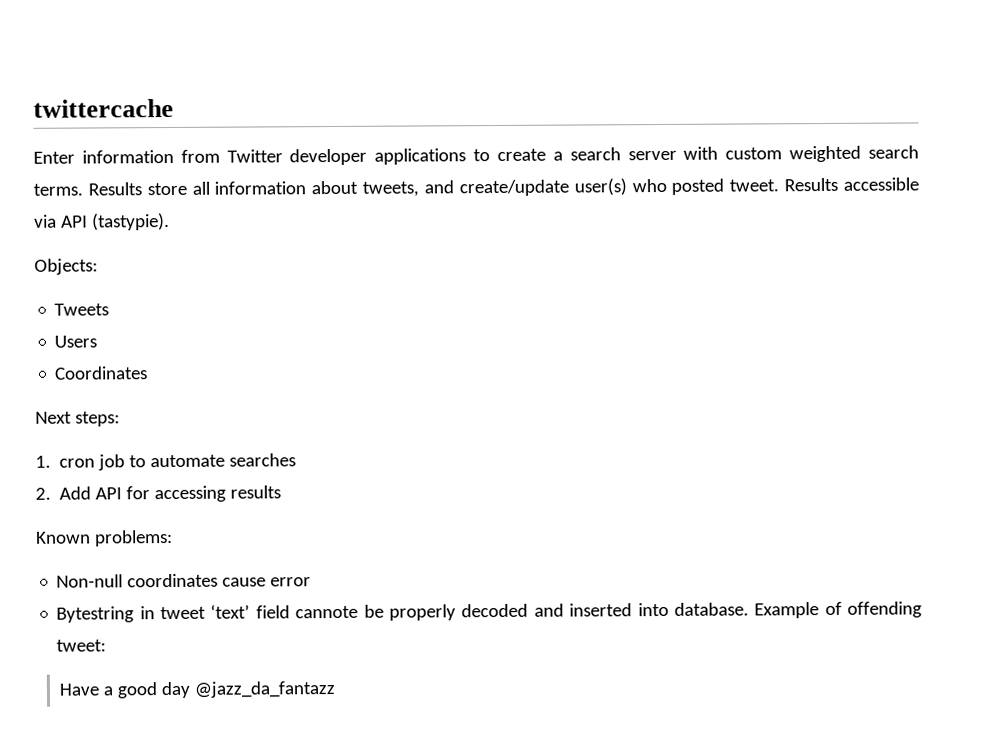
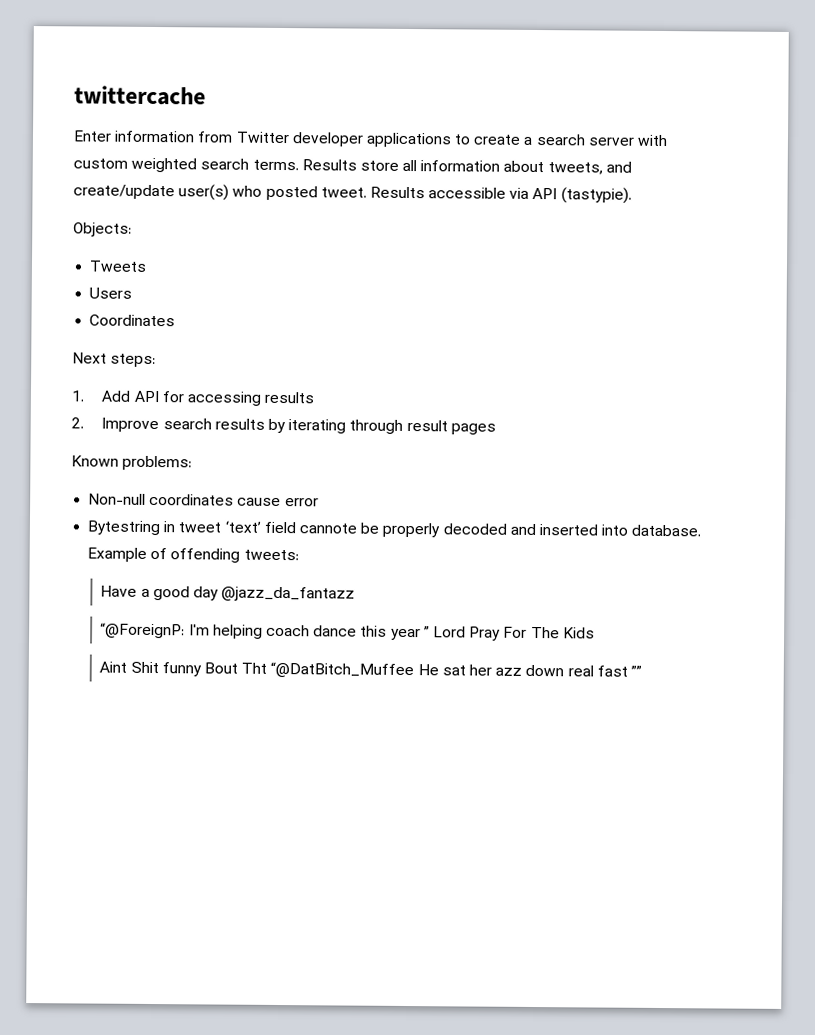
[59,453,297,471] [35,487,51,500] cron job to automate searches // 2. -> (84, 396) none
(282, 492) none -> [71,417,496,435] // 2. Improve search results by iterating through result pages
[56,639,107,652] tweet: -> [243,549,299,561] tweets:
(335, 689) none -> [100,622,595,641] [99,661,642,679] // “@ForeignP: I'm helping coach dance this year ” Lord Pray For The Kids // Aint Shit funny Bout Tht “@DatBitch_Muffee He sat her azz down real fast ””

